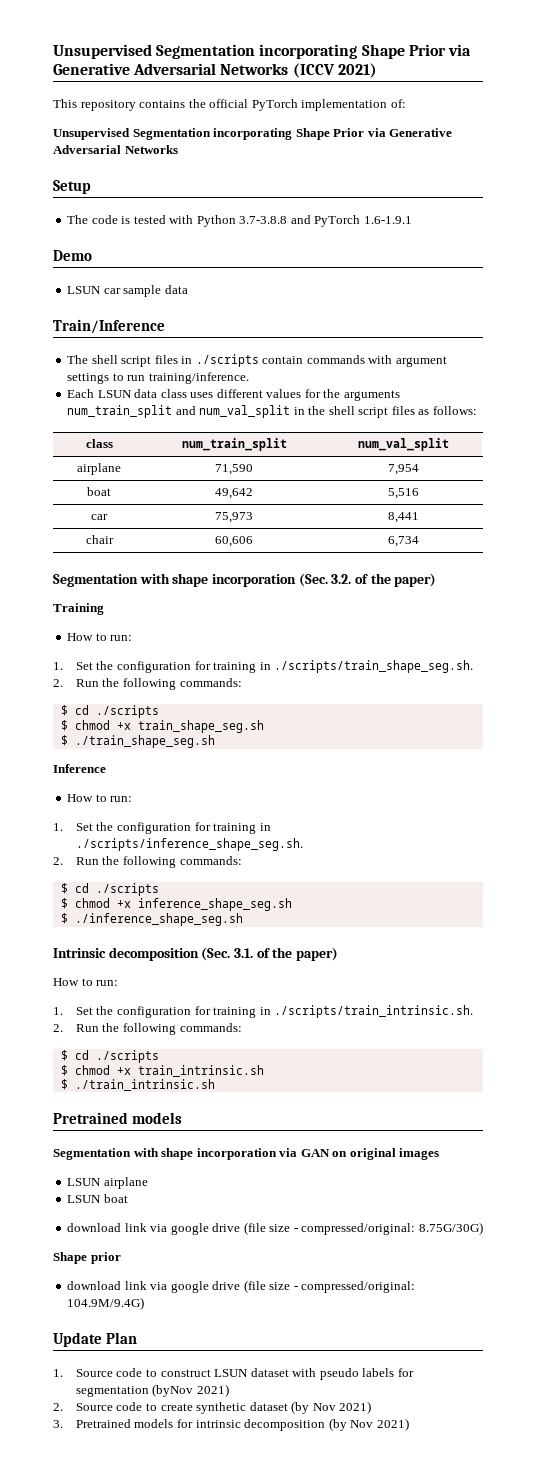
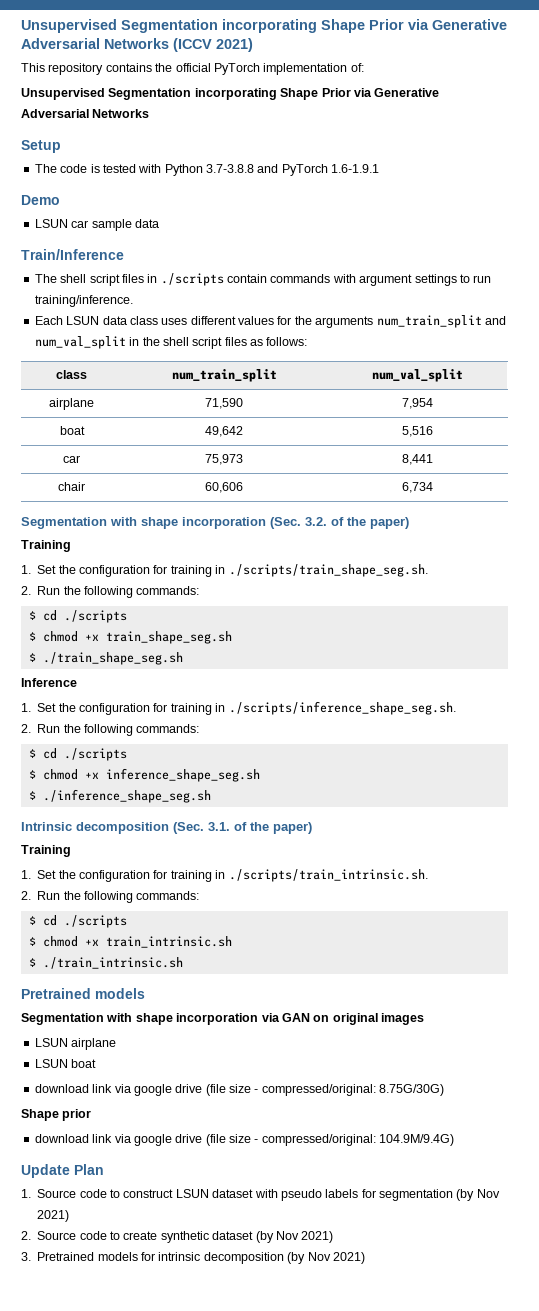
[67,633,133,641] // How to run: -> (71, 546) none
[67,794,133,802] // How to run: -> (77, 682) none
[53,978,119,986] How to run: -> [21,845,71,857] Training
[152,1384,194,1397] (byNov -> [456,1189,500,1201] (by Nov

